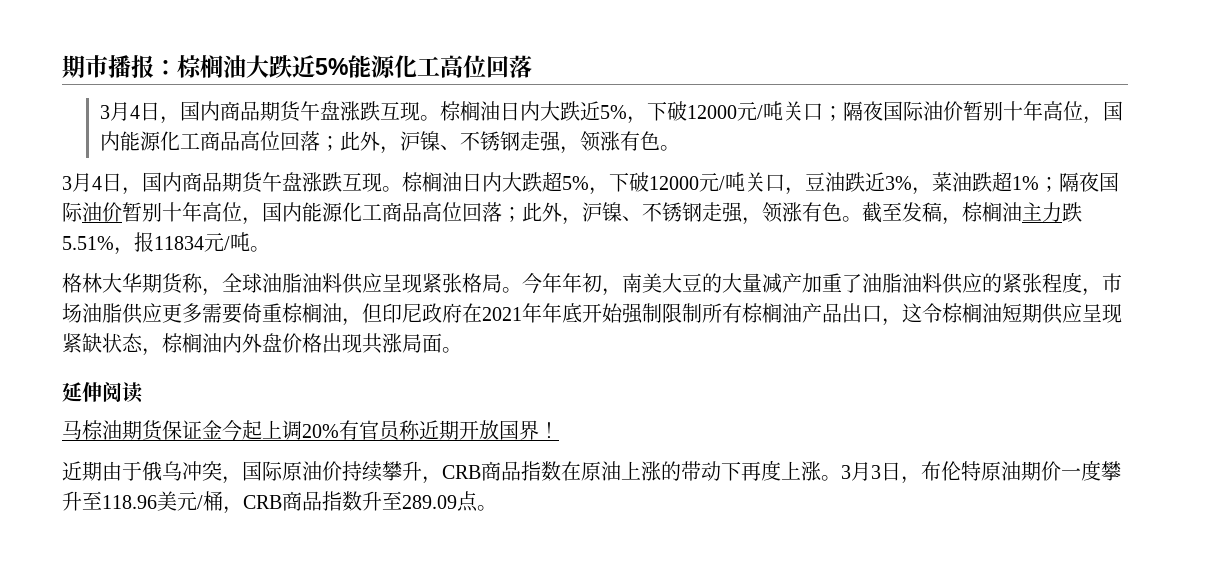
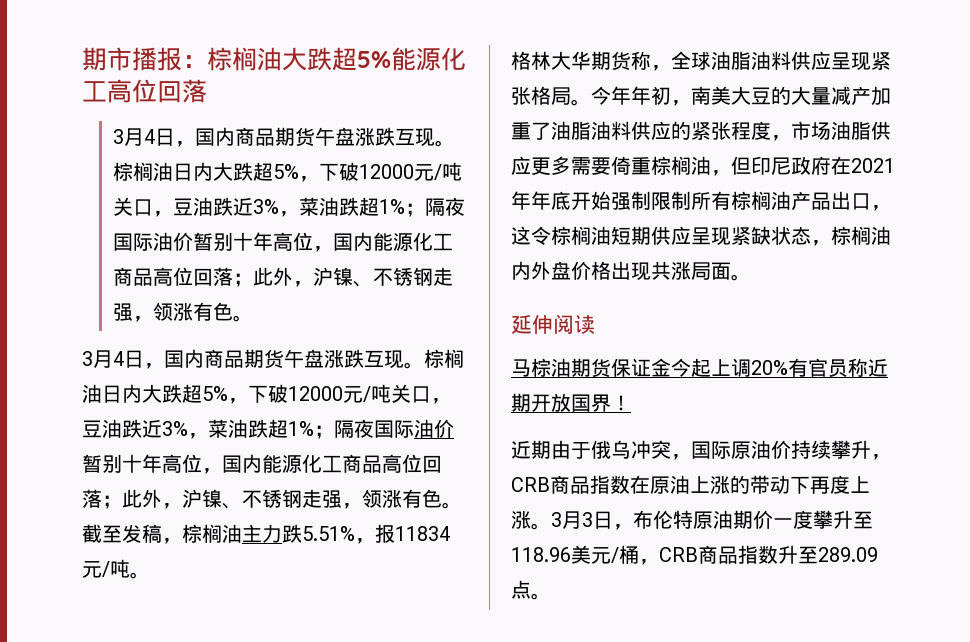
[292,55,315,78] 近 -> [332,47,357,71] 超
[579,101,823,124] 近5%，下破12000元/吨关口 -> [252,162,462,182] [112,197,405,217] 超5%，下破12000元/吨关口，豆油跌近3%，菜油跌超1%

